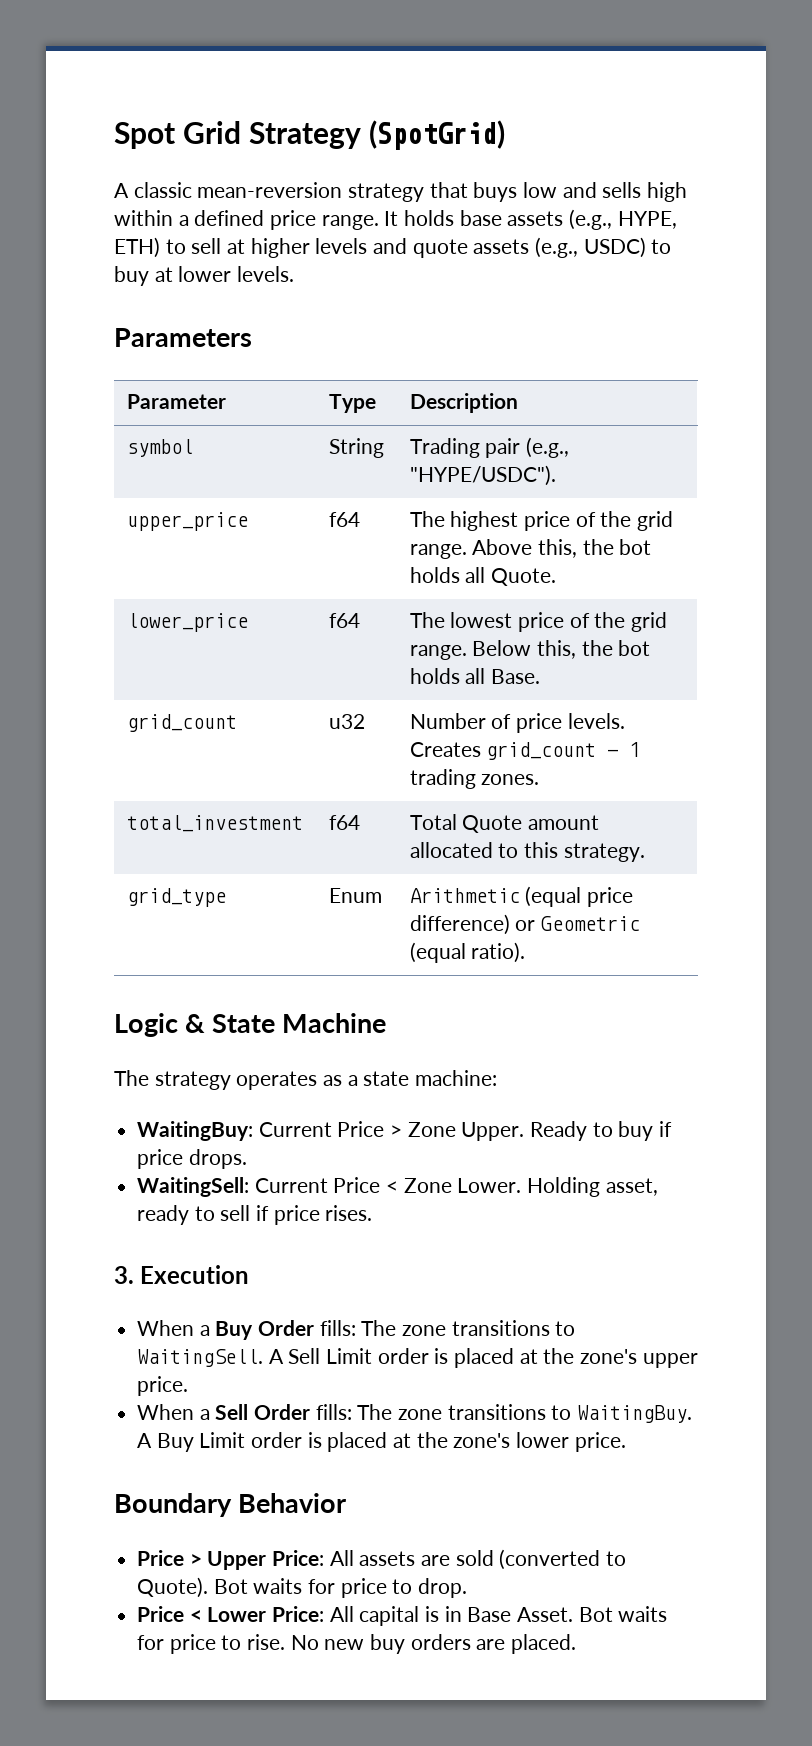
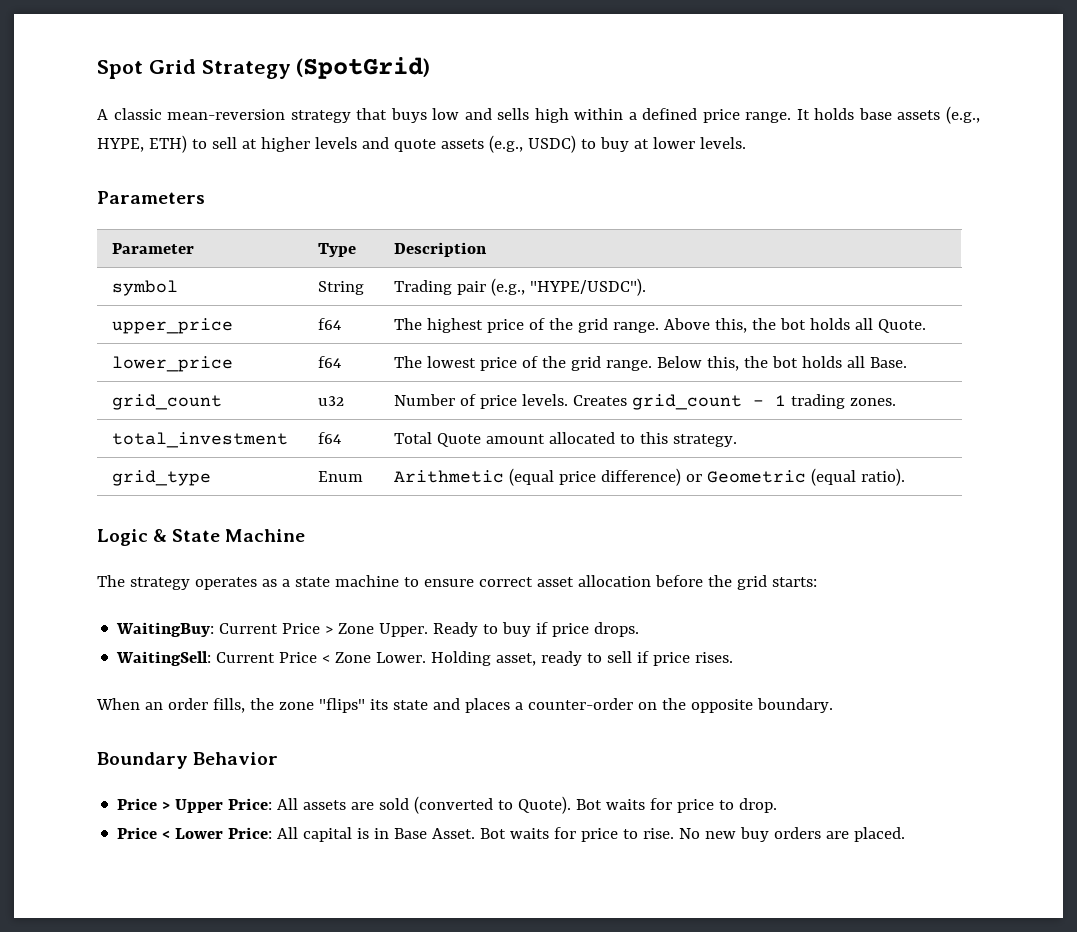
[415,1070,498,1086] machine: -> [334,575,817,590] machine to ensure correct asset allocation before the grid starts:
[114,1265,250,1284] [137,1320,576,1340] [137,1348,698,1368] [137,1376,189,1396] [137,1404,693,1423] [137,1432,626,1452] // 3. Execution // When a Buy Order fills: The zone transitions to WaitingSell. A Sell Limit order is placed at the zone's upper price. // When a Sell Order fills: The zone transitions to WaitingBuy. A Buy Limit order is placed at the zone's lower price. -> [96,698,833,713] // When an order fills, the zone "flips" its state and places a counter-order on the opposite boundary.

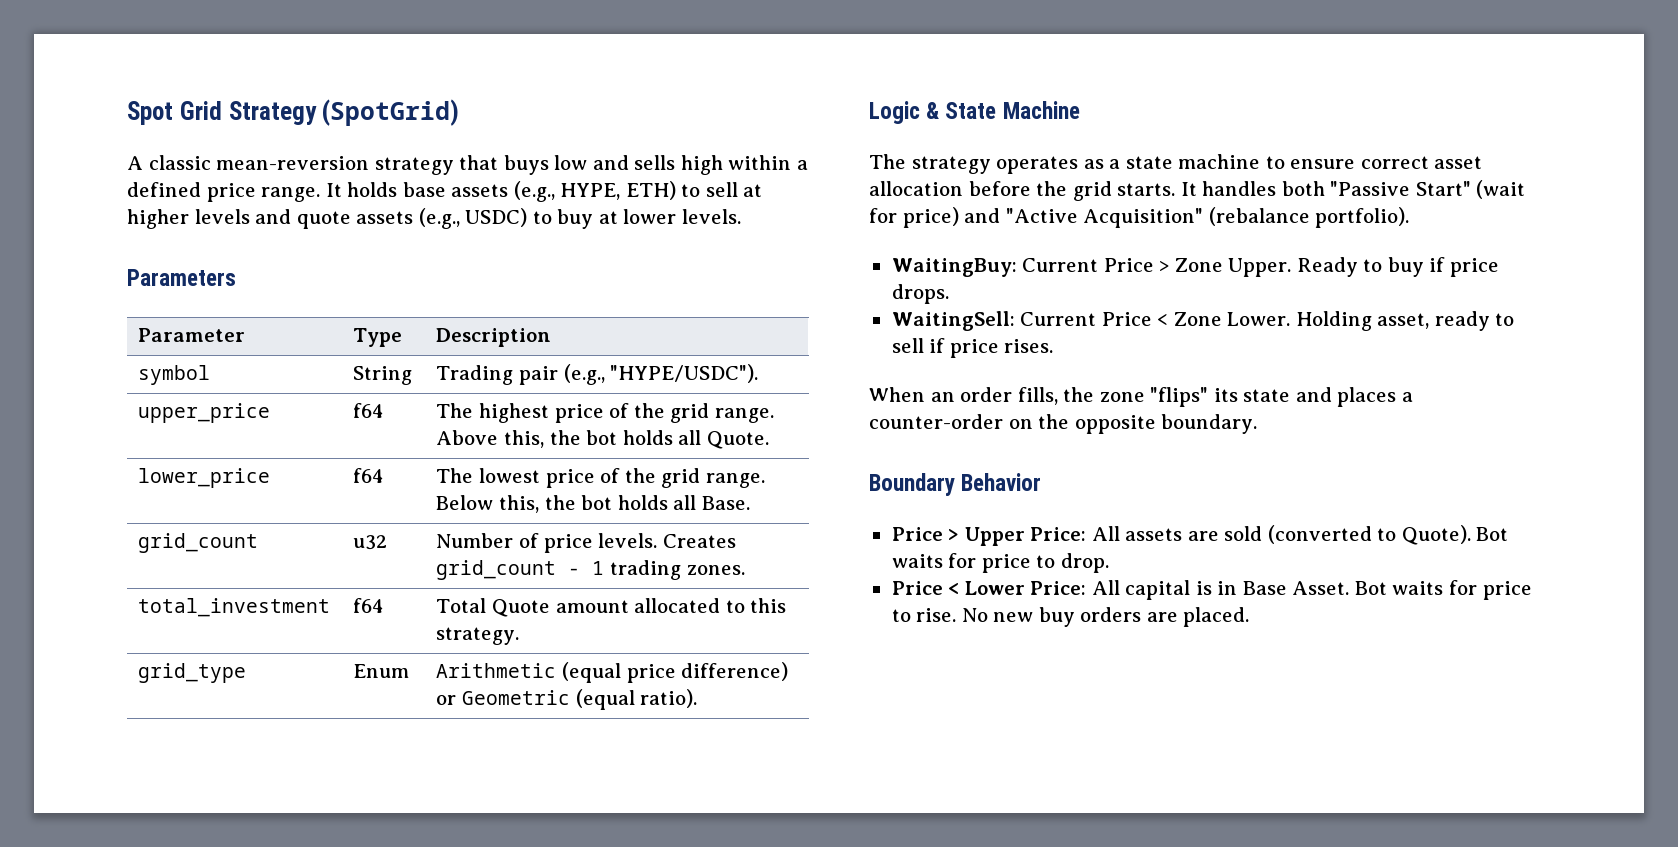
[771,577,817,587] starts: -> [1117,180,1526,199] [869,207,1410,228] starts. It handles both "Passive Start" (wait for price) and "Active Acquisition" (rebalance portfolio).

